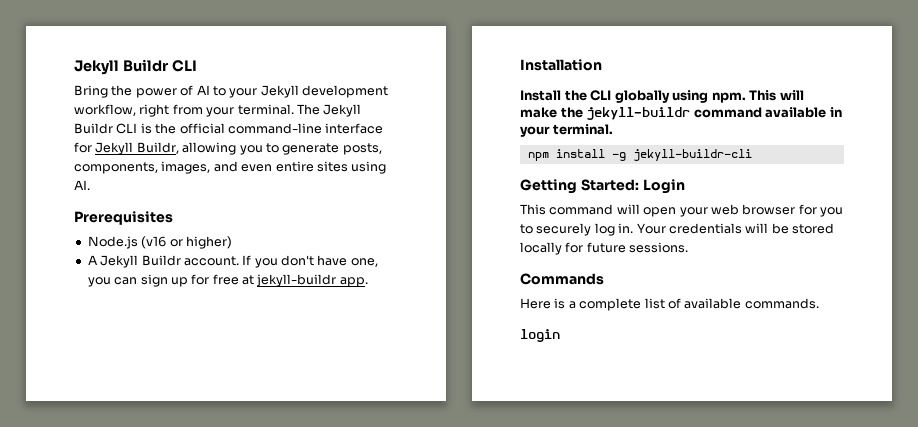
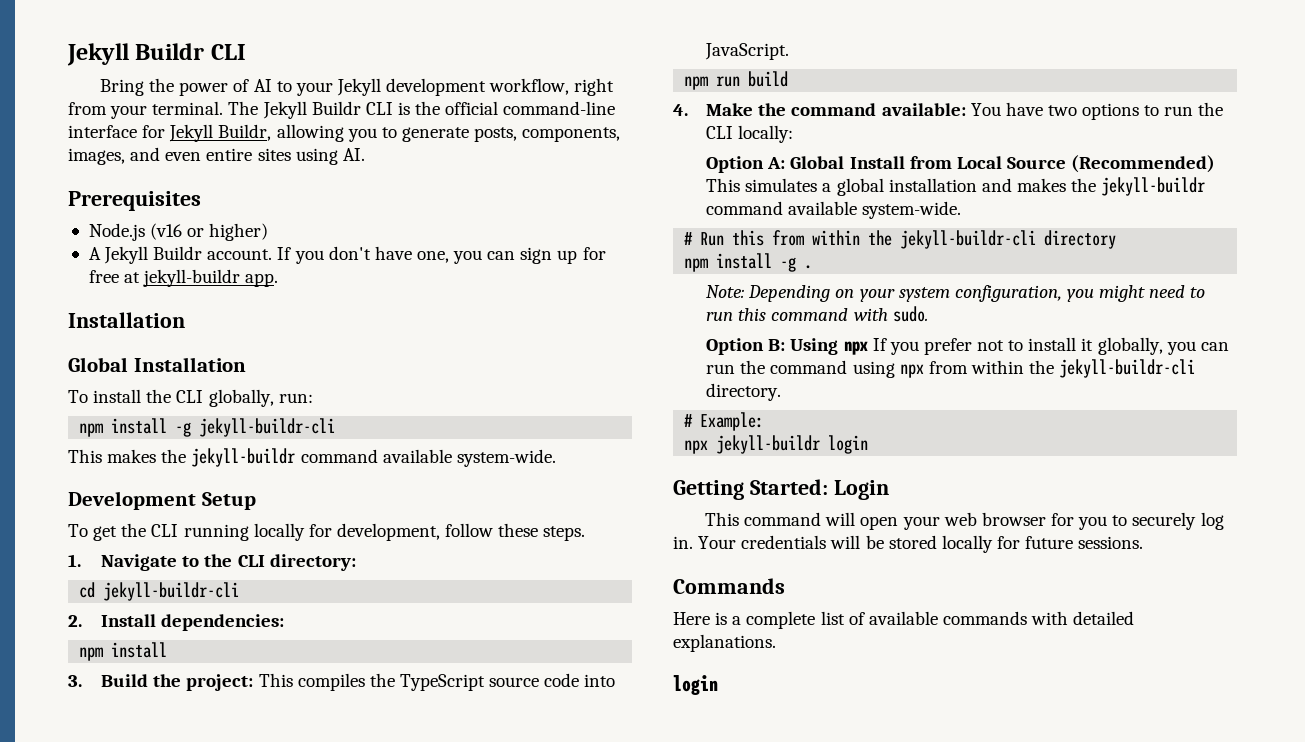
[520,90,804,103] [520,107,842,120] [520,124,613,137] [527,149,752,161] Install the CLI globally using npm. This will make the jekyll-buildr command available in your terminal. // npm install -g jekyll-buildr-cli -> [68,357,246,372] [68,389,313,407] [79,418,336,437] [68,448,556,467] [68,491,256,510] [68,523,586,541] [68,554,356,571] [79,582,240,601] [68,614,285,631] [79,642,168,661] [68,673,616,691] [705,43,790,60] [684,71,789,90] [673,102,1224,120] [706,125,794,143] [706,155,1216,173] [706,177,1206,196] [706,201,962,219] [684,230,1117,249] [684,253,813,272] [706,285,1206,302] [706,306,928,322] [706,337,1229,355] [706,359,1196,378] [706,383,782,401] [684,412,765,431] [684,435,869,454] Global Installation // To install the CLI globally, run: // npm install -g jekyll-buildr-cli // This makes the jekyll-buildr command available system-wide. // Development Setup // To get the CLI running locally for development, follow these steps. // 1. Navigate to the CLI directory: // cd jekyll-buildr-cli // 2. Install dependencies: // npm install // 3. Build the project: This compiles the TypeScript source code into JavaScript. // npm run build // 4. Make the command available: You have two options to run the CLI locally: // Option A: Global Install from Local Source (Recommended) This simulates a global installation and makes the jekyll-buildr command available system-wide. // # Run this from within the jekyll-buildr-cli directory // npm install -g . // Note: Depending on your system configuration, you might need to run this command with sudo. // Option B: Using npx If you prefer not to install it globally, you can run the command using npx from within the jekyll-buildr-cli directory. // # Example: // npx jekyll-buildr login
[744,298,819,309] commands. -> [942,611,1135,625] [673,634,776,652] commands with detailed explanations.

